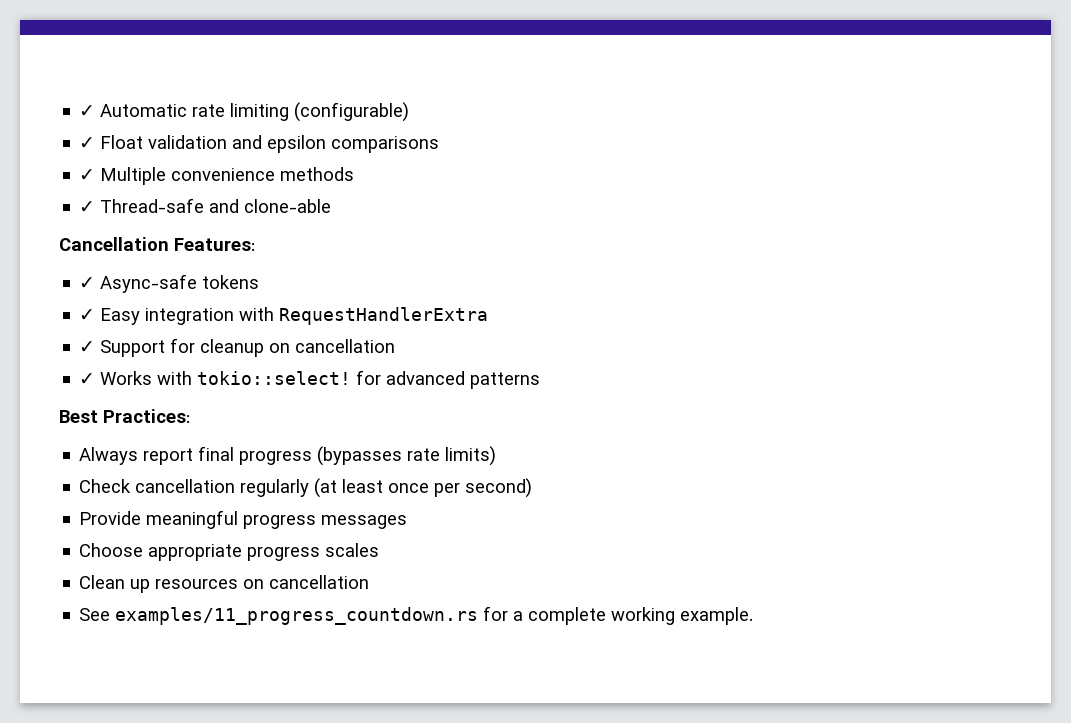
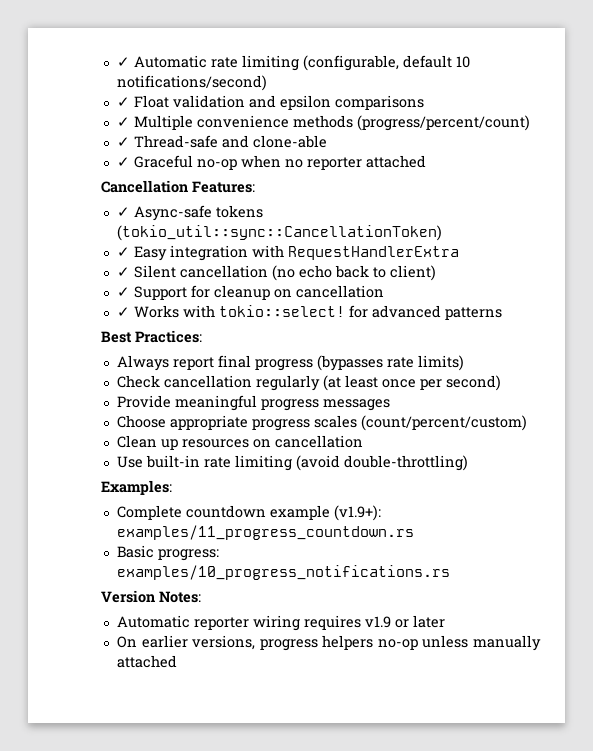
[294,102,410,122] (configurable) -> [302,55,470,71] [116,75,267,91] (configurable, default 10 notifications/second)
(355, 174) none -> [356,115,530,131] (progress/percent/count)
(332, 206) none -> [116,155,426,170] // ✓ Graceful no-op when no reporter attached
(260, 282) none -> [116,225,442,241] (tokio_util::sync::CancellationToken)
(489, 316) none -> [116,265,436,281] // ✓ Silent cancellation (no echo back to client)
(380, 550) none -> [360,415,527,431] (count/percent/custom)
[79,606,754,625] See examples/11_progress_countdown.rs for a complete working example. -> [116,455,468,471] [101,480,172,495] [116,505,381,521] [116,525,414,540] [116,545,219,561] [116,565,450,580] [101,590,201,603] [116,615,445,631] [116,635,541,651] [116,655,177,668] Use built-in rate limiting (avoid double-throttling) // Examples: // Complete countdown example (v1.9+): examples/11_progress_countdown.rs // Basic progress: examples/10_progress_notifications.rs // Version Notes: // Automatic reporter wiring requires v1.9 or later // On earlier versions, progress helpers no-op unless manually attached

